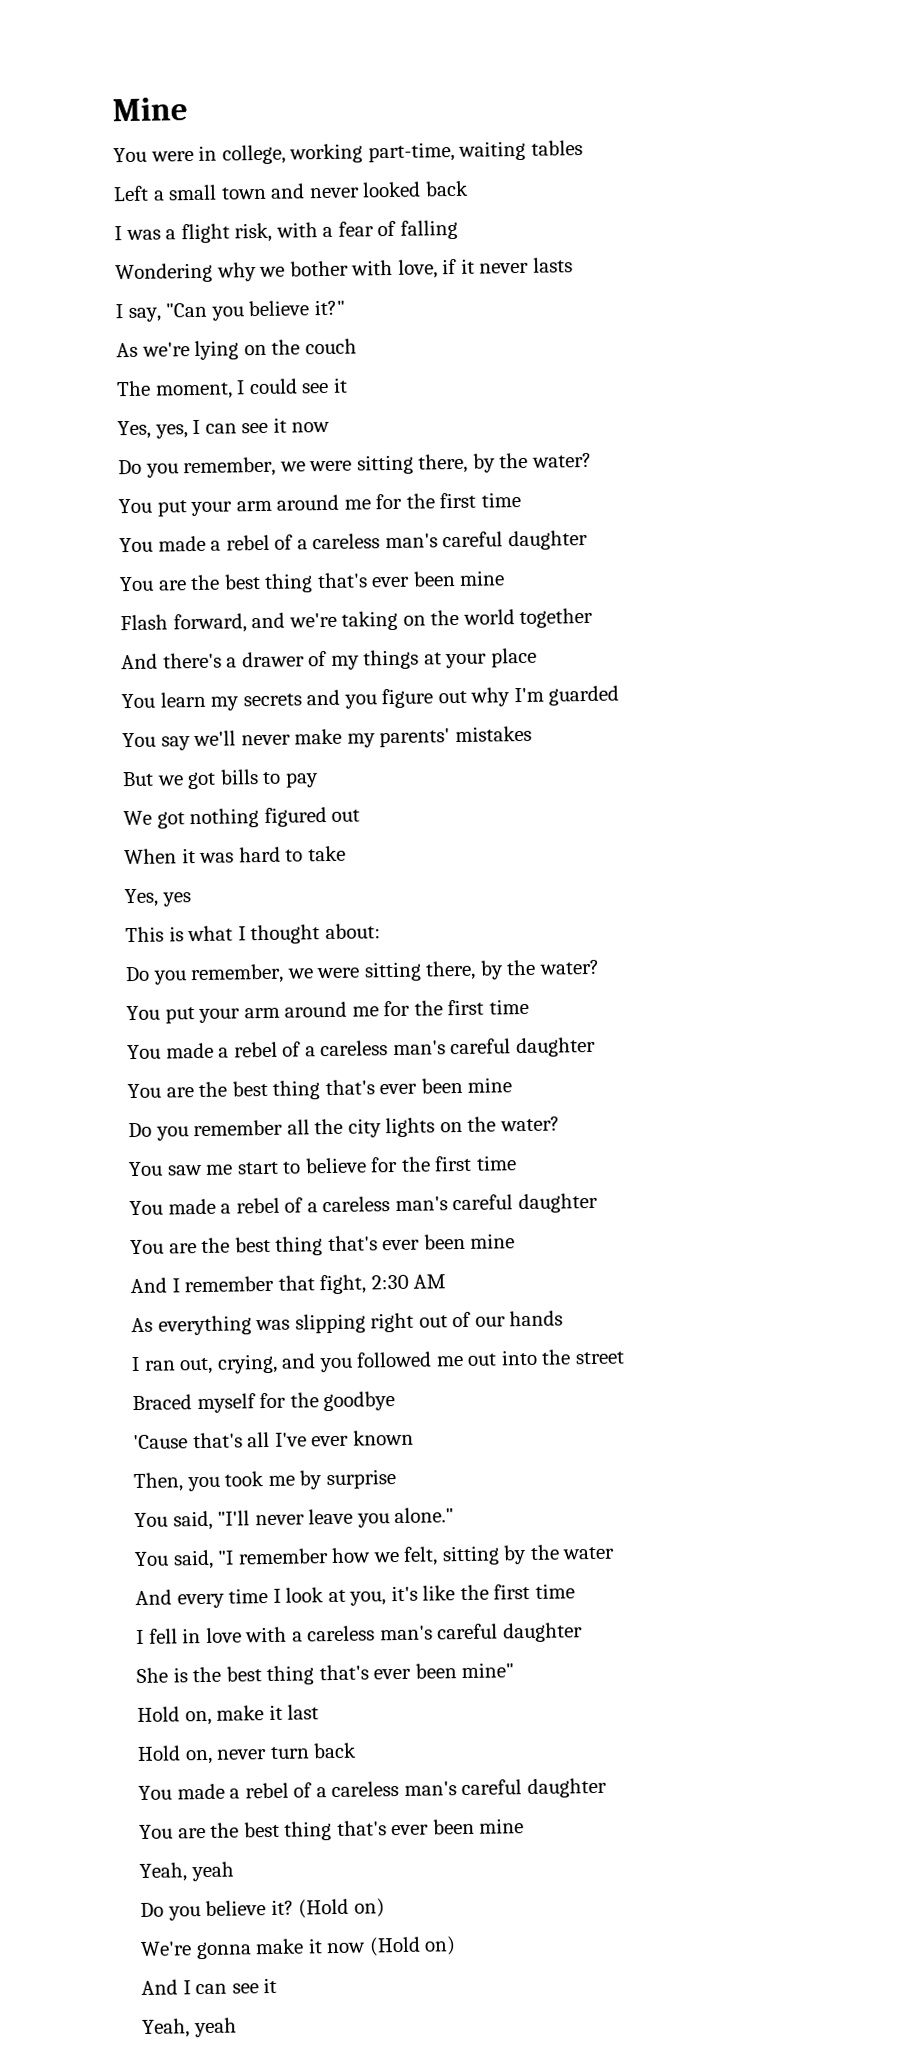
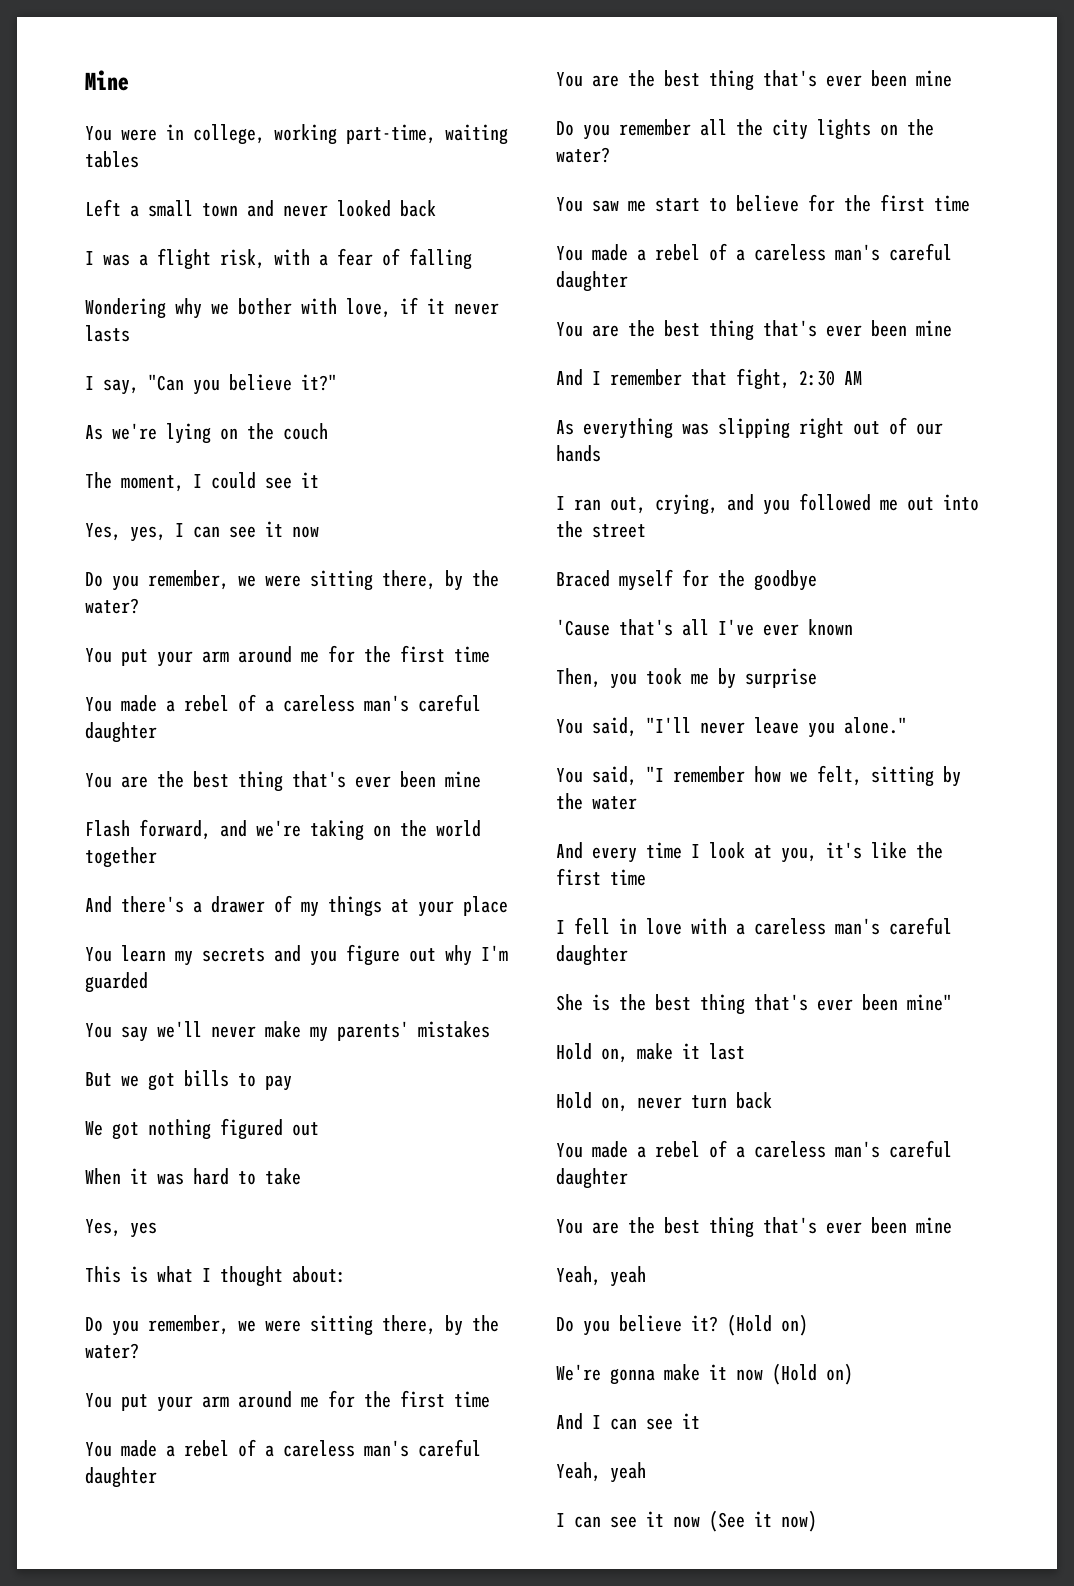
(237, 2027) none -> [556,1510,817,1532] // I can see it now (See it now)

